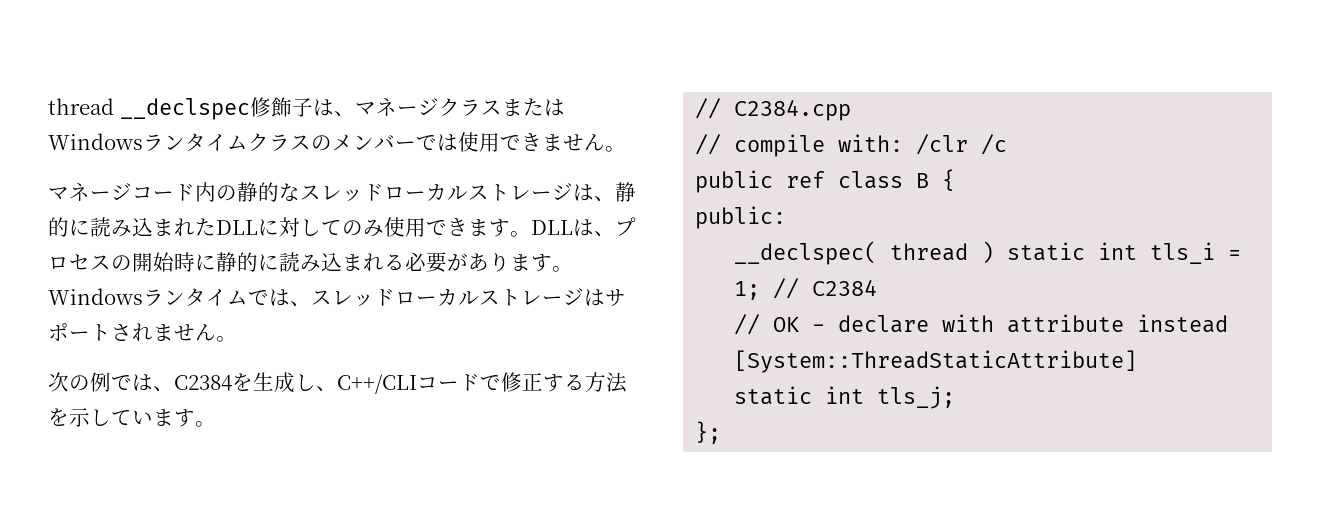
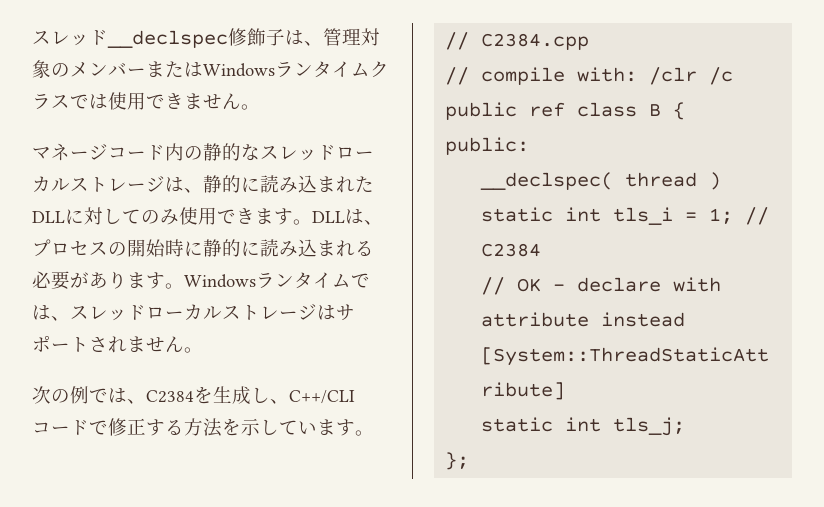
[48,98,114,115] thread -> [32,30,108,46] スレッド
[354,97,502,117] マネージクラス -> [323,28,380,46] [32,60,146,78] 管理対象のメンバー
[311,134,416,151] のメンバー -> (70, 101) none

